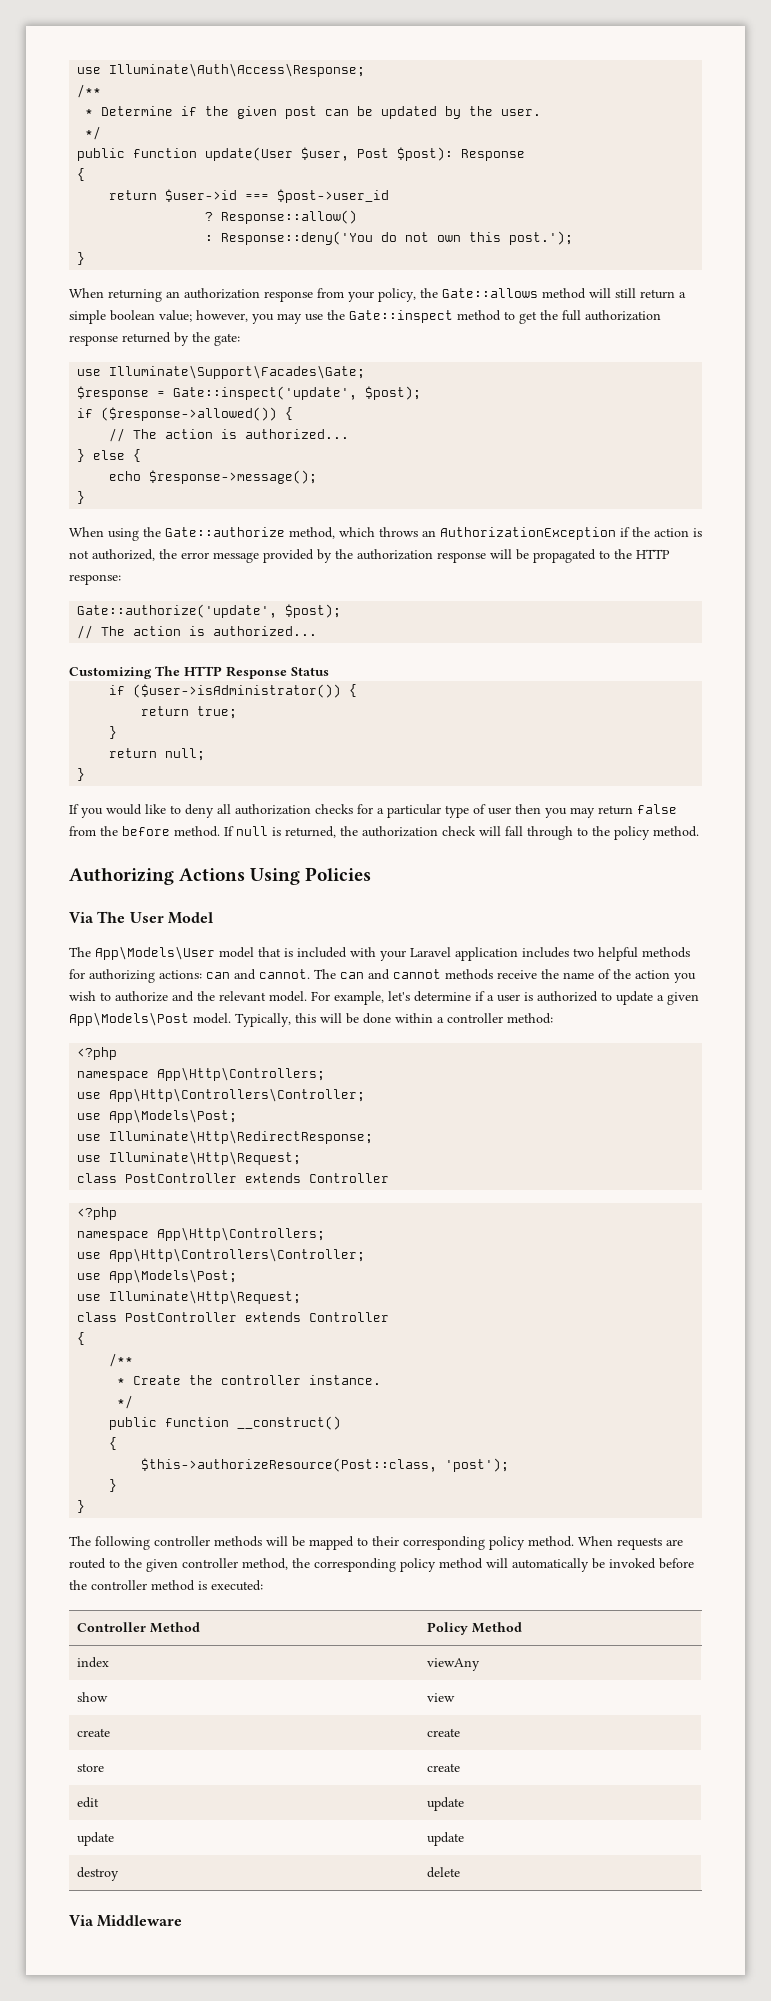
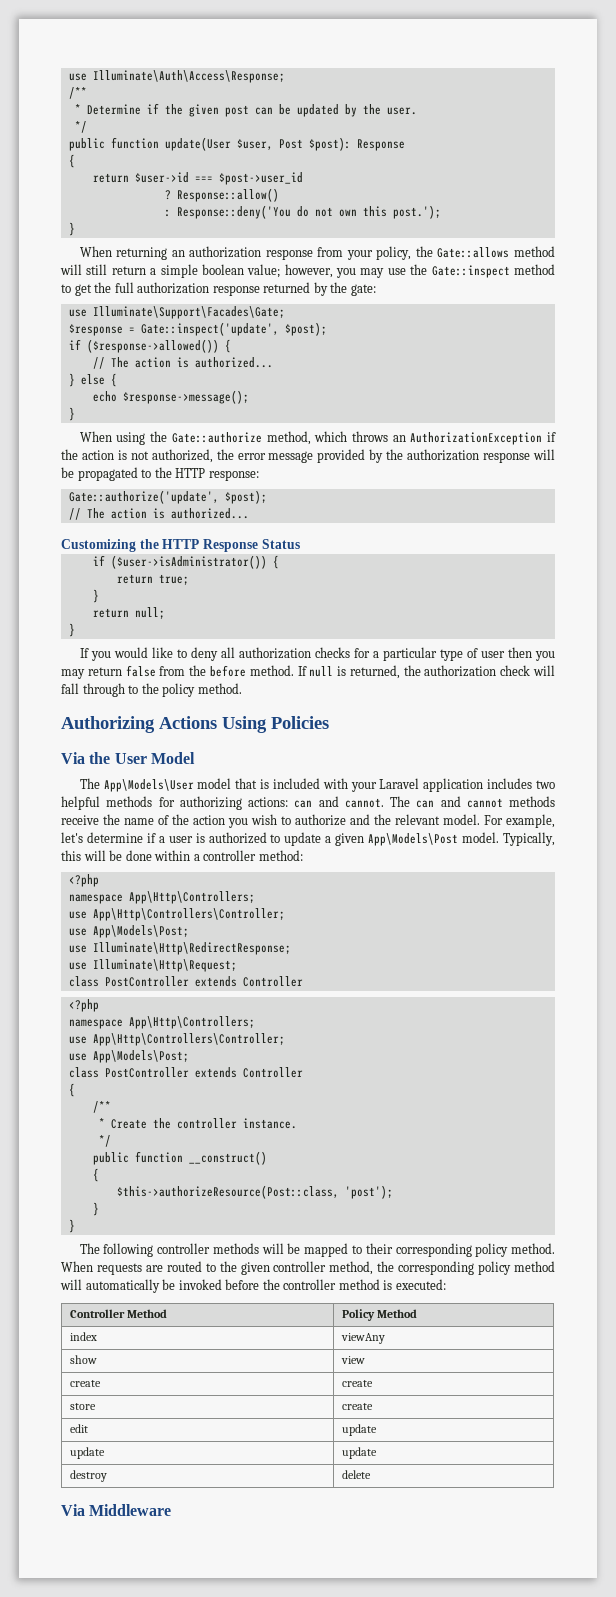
[155,666,180,676] The -> [139,539,159,549] the
[97,911,126,923] The -> [89,752,111,764] the
[77,1290,302,1304] // use Illuminate\Http\Request; -> (189, 1056) none

